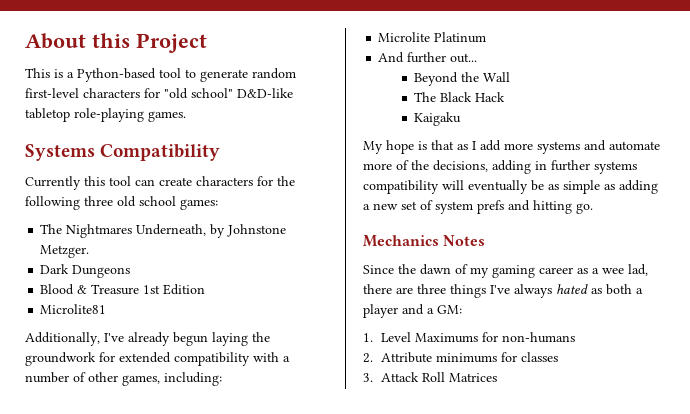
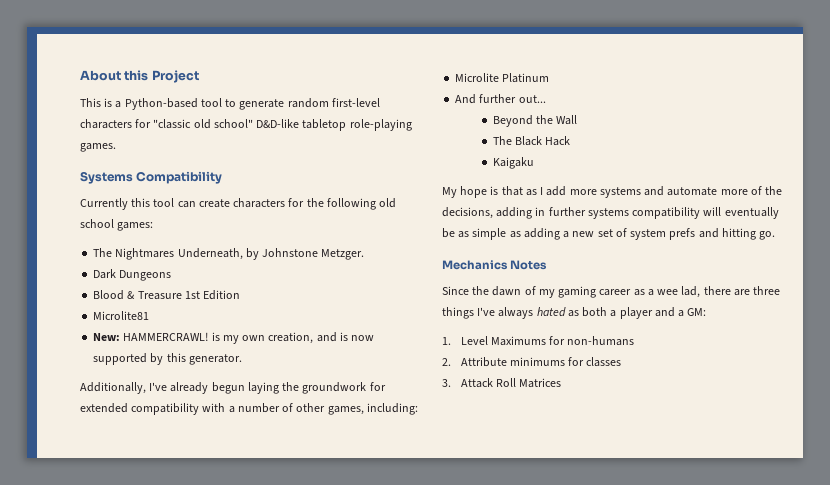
[164,88,188,99] "old -> [153,119,211,129] "classic old
[84,196,113,206] three -> (376, 204) none
(107, 309) none -> [93,332,375,344] [93,353,242,365] // New: HAMMERCRAWL! is my own creation, and is now supported by this generator.

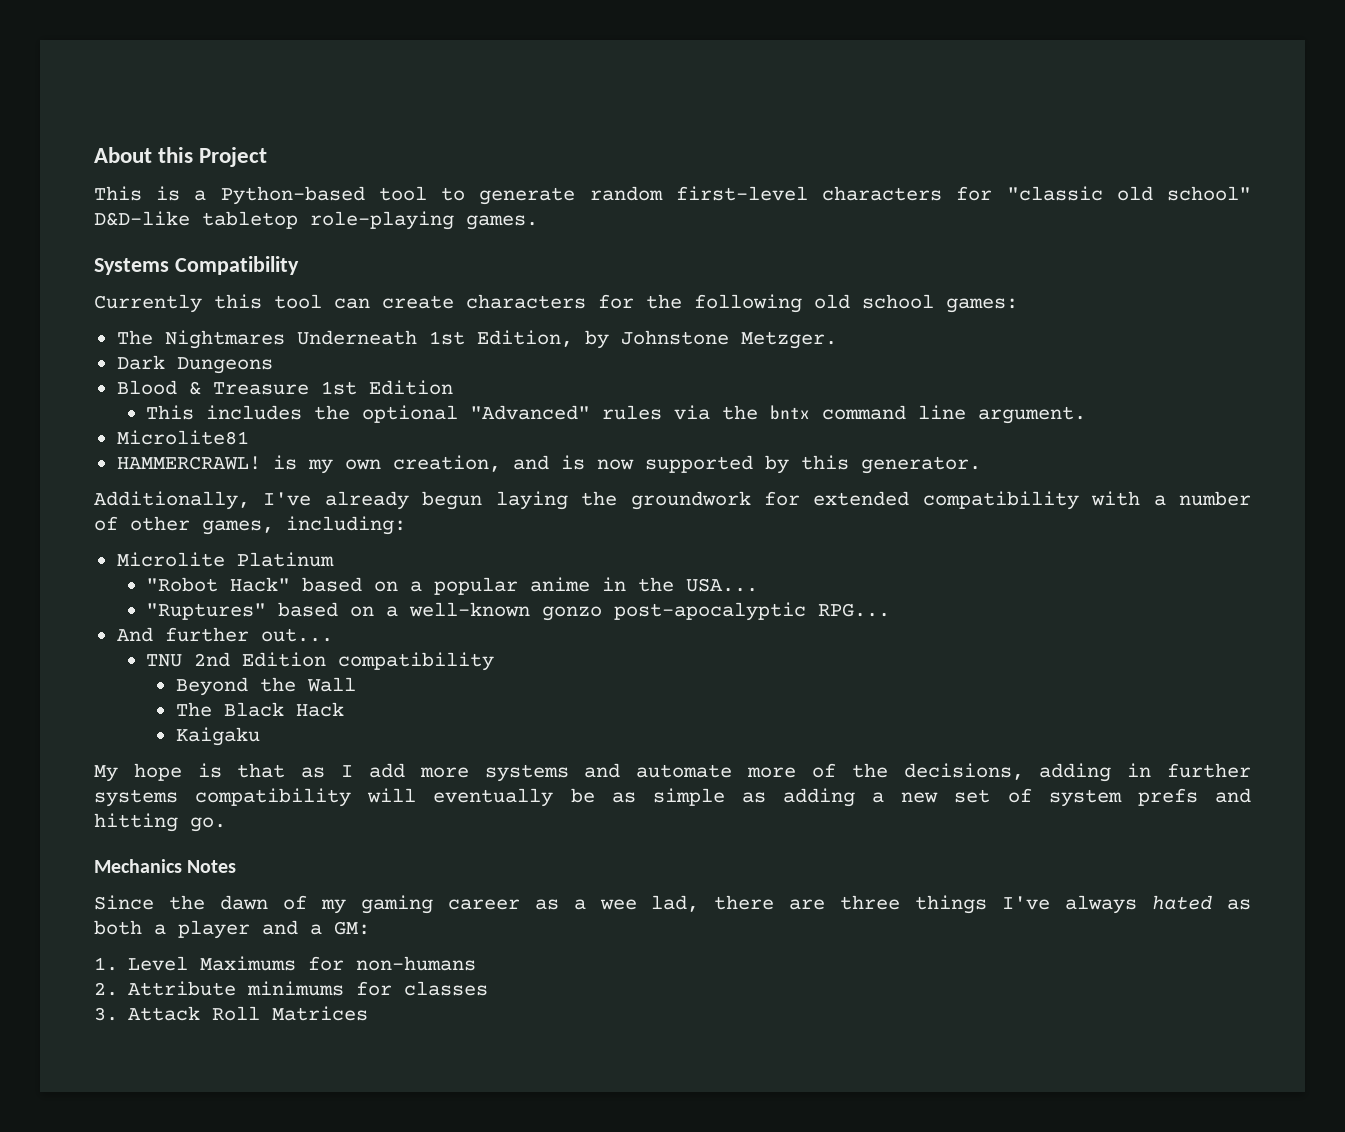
[177,248,243,260] Underneath, -> [296,330,573,347] Underneath 1st Edition,
(241, 295) none -> [146,405,1087,424] // This includes the optional "Advanced" rules via the bntx command line argument.
[93,333,121,341] New: -> (249, 437) none
(550, 78) none -> [146,577,759,595] [146,602,891,621] // "Robot Hack" based on a popular anime in the USA... // "Ruptures" based on a well-known gonzo post-apocalyptic RPG...
(546, 99) none -> [146,652,495,671] // TNU 2nd Edition compatibility

